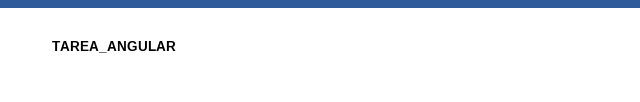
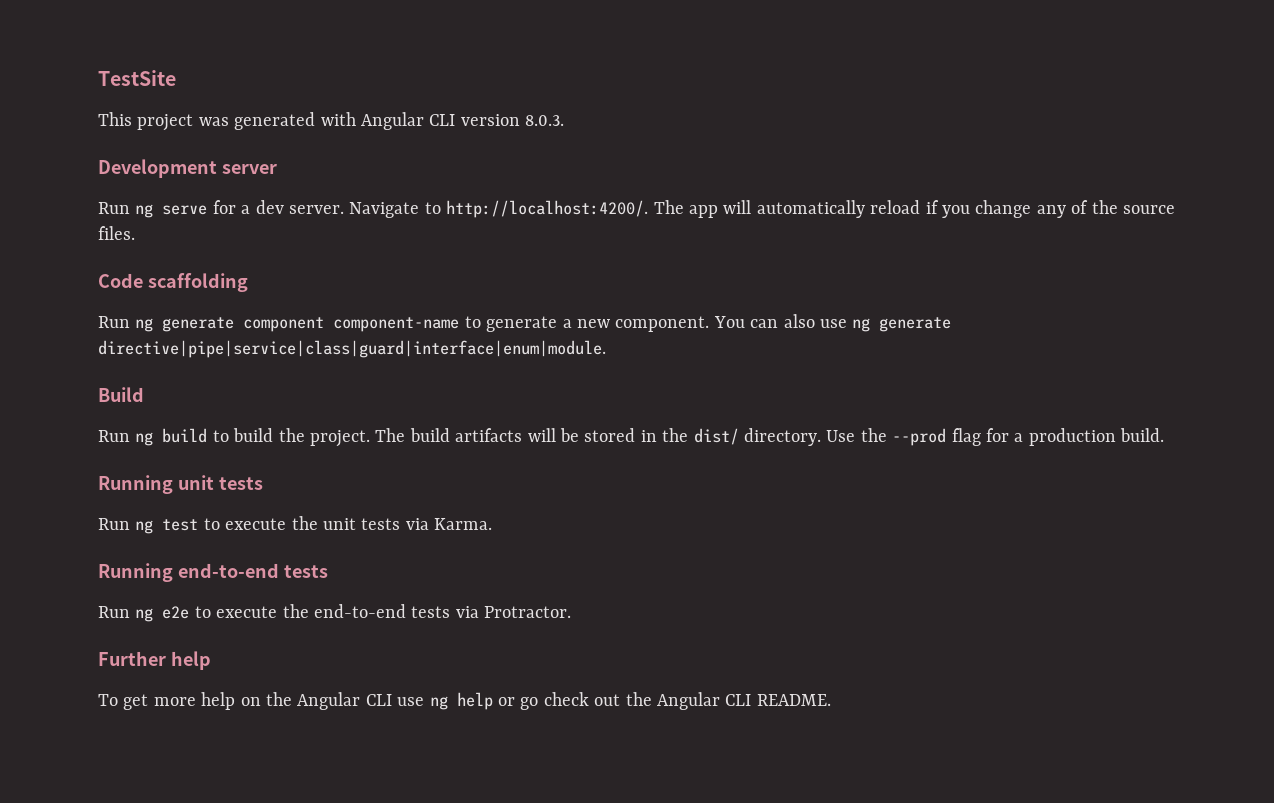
[52,41,176,53] TAREA_ANGULAR -> [98,70,176,86] [98,112,565,131] [98,159,277,178] [98,200,1175,218] [98,226,135,240] [98,273,248,292] [98,314,952,332] [98,340,606,358] [98,387,144,402] [98,428,1165,447] [98,475,263,494] [98,516,493,534] [98,563,328,582] [98,604,572,622] [98,651,211,670] [98,692,831,710] TestSite // This project was generated with Angular CLI version 8.0.3. // Development server // Run ng serve for a dev server. Navigate to http://localhost:4200/. The app will automatically reload if you change any of the source files. // Code scaffolding // Run ng generate component component-name to generate a new component. You can also use ng generate directive|pipe|service|class|guard|interface|enum|module. // Build // Run ng build to build the project. The build artifacts will be stored in the dist/ directory. Use the --prod flag for a production build. // Running unit tests // Run ng test to execute the unit tests via Karma. // Running end-to-end tests // Run ng e2e to execute the end-to-end tests via Protractor. // Further help // To get more help on the Angular CLI use ng help or go check out the Angular CLI README.

